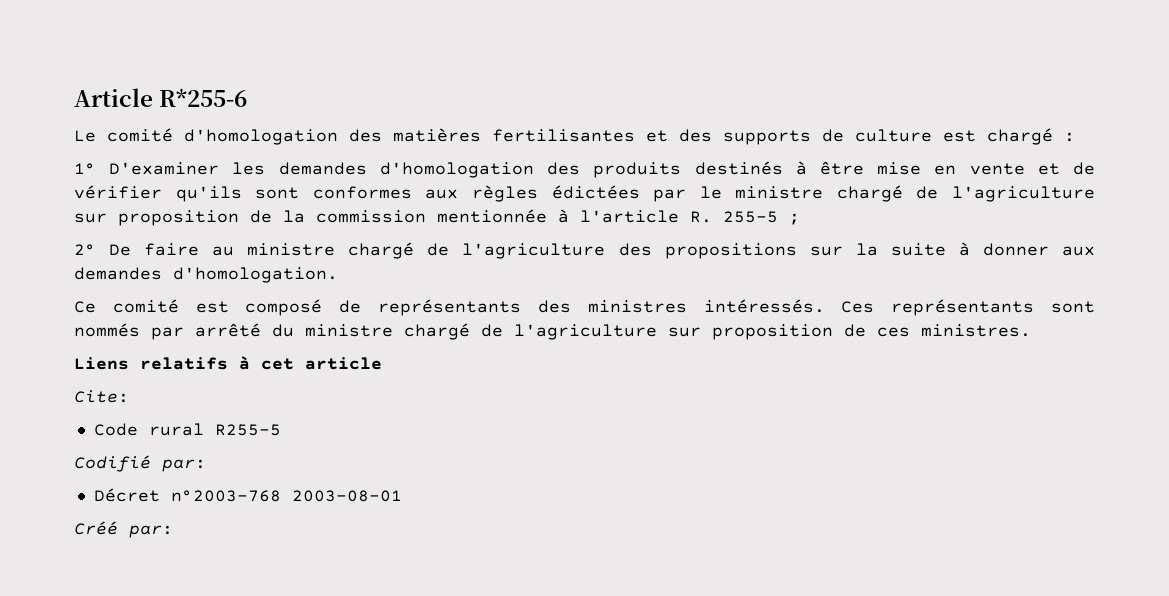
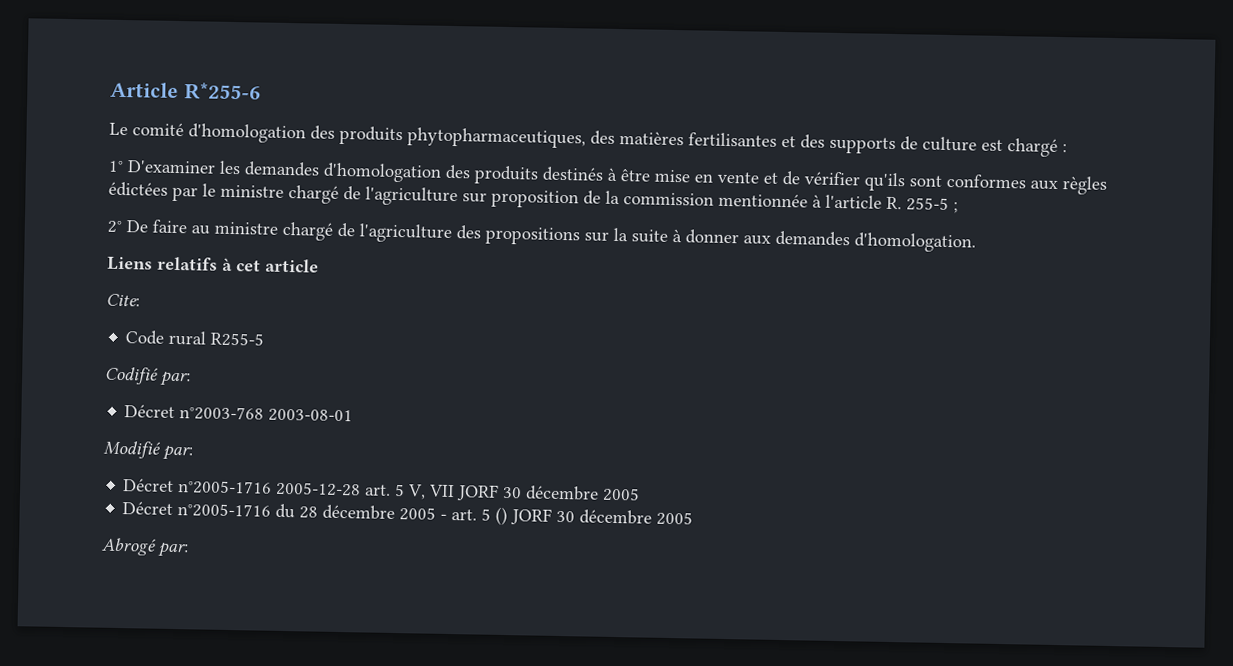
(382, 135) none -> [339,125,615,149] produits phytopharmaceutiques, des
[74,299,1096,316] [74,323,1031,340] // Ce comité est composé de représentants des ministres intéressés. Ces représentants sont nommés par arrêté du ministre chargé de l'agriculture sur proposition de ces ministres. -> (976, 242) none
[74,521,173,538] Créé par: -> [103,440,193,461] [123,478,641,502] [122,501,694,526] [101,537,189,558] Modifié par: // Décret n°2005-1716 2005-12-28 art. 5 V, VII JORF 30 décembre 2005 // Décret n°2005-1716 du 28 décembre 2005 - art. 5 () JORF 30 décembre 2005 // Abrogé par:

